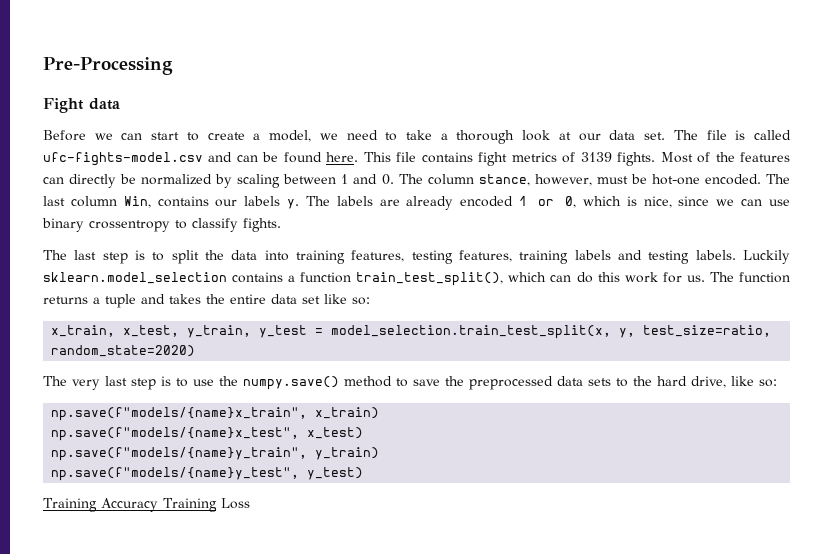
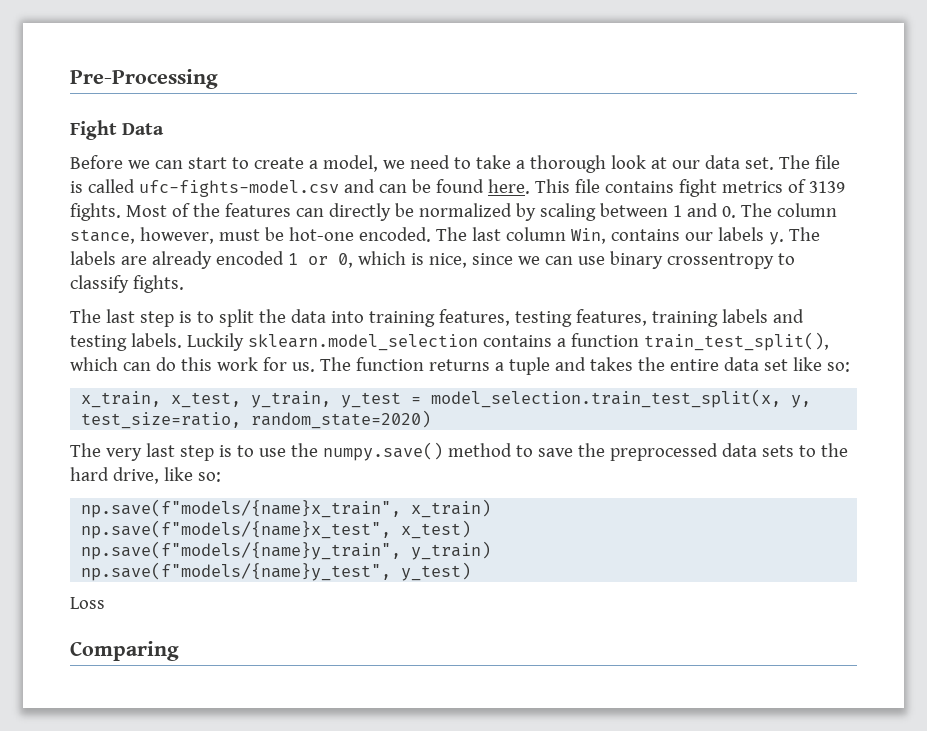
[89,98,120,110] data -> [122,123,165,135] Data
[43,498,217,512] Training Accuracy Training -> (472, 571) none
(250, 503) none -> [70,641,179,661] // Comparing

